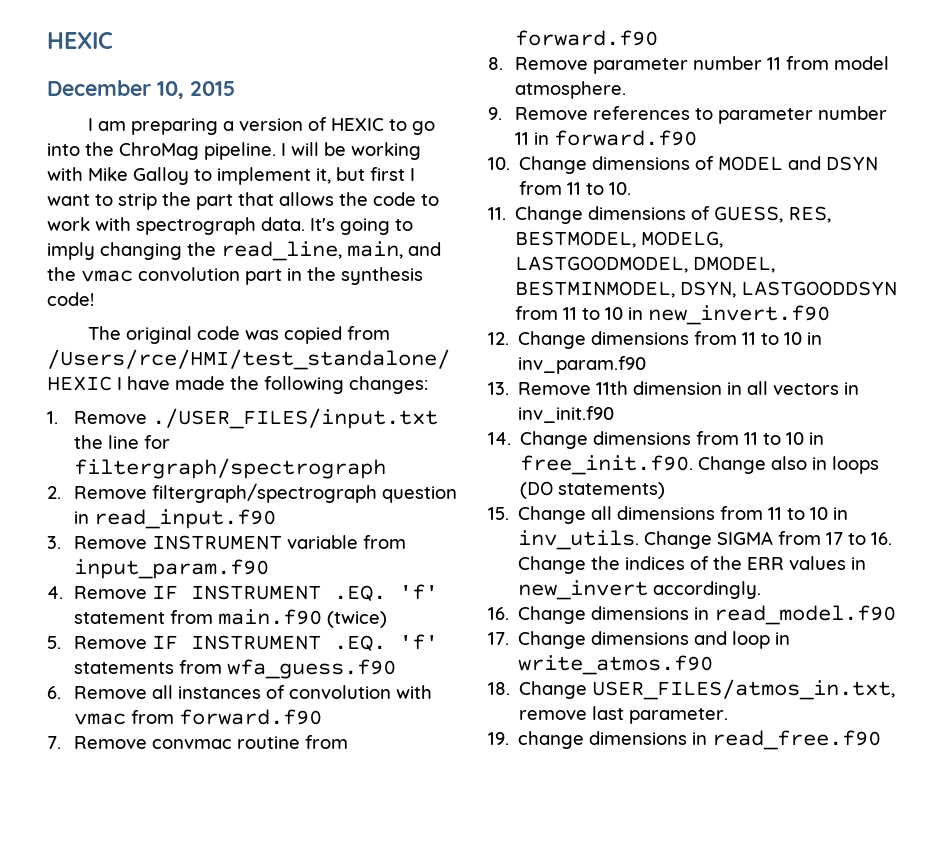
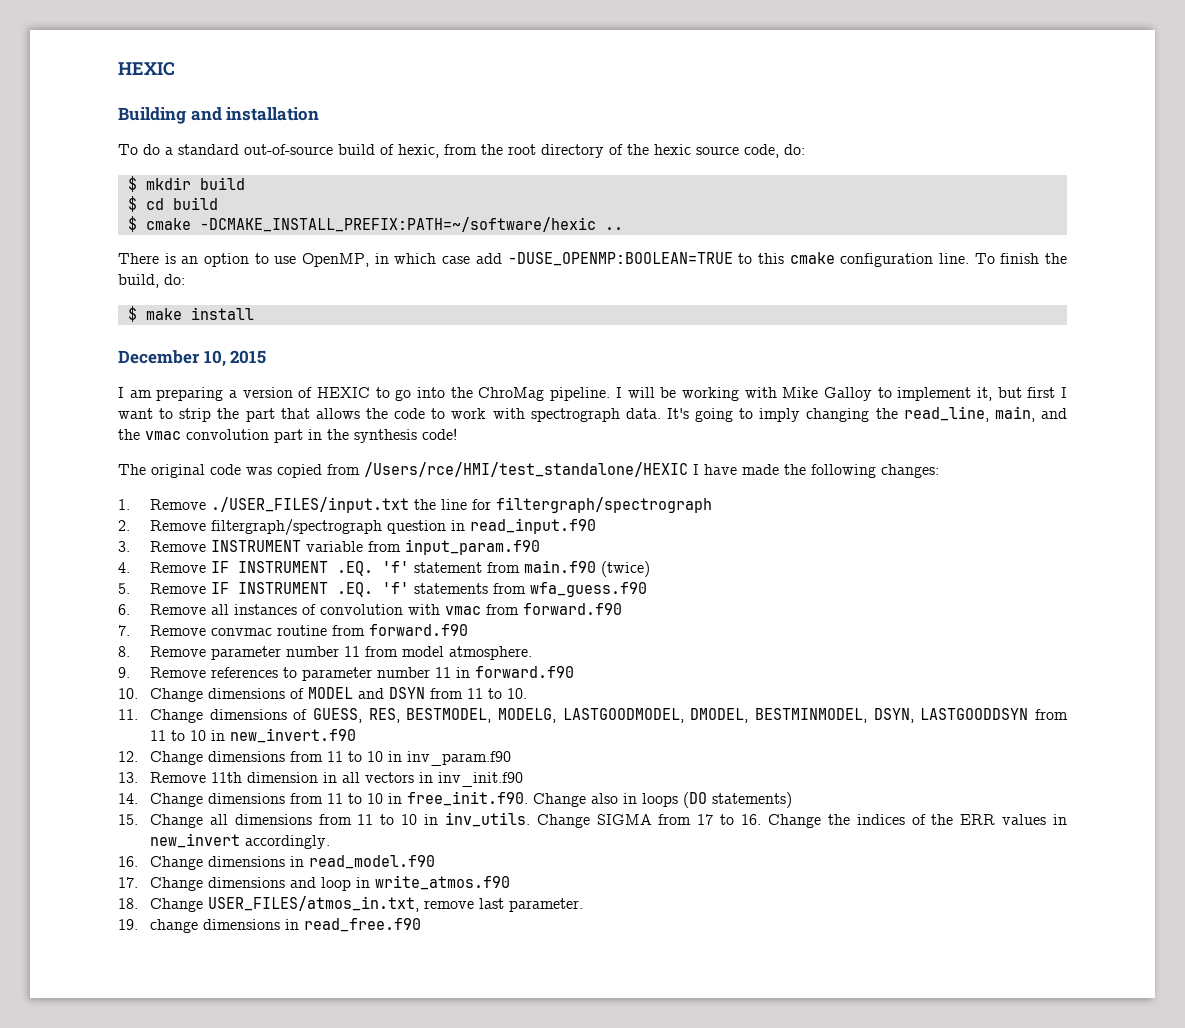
[47,32,113,49] HEXIC -> [118,62,175,76] [118,107,320,124] [118,144,805,158] [127,176,245,192] [127,196,218,212] [127,216,623,232] [118,252,1068,267] [118,274,185,288] [127,306,254,322] HEXIC // Building and installation // To do a standard out-of-source build of hexic, from the root directory of the hexic source code, do: // $ mkdir build // $ cd build // $ cmake -DCMAKE_INSTALL_PREFIX:PATH=~/software/hexic .. // There is an option to use OpenMP, in which case add -DUSE_OPENMP:BOOLEAN=TRUE to this cmake configuration line. To finish the build, do: // $ make install

